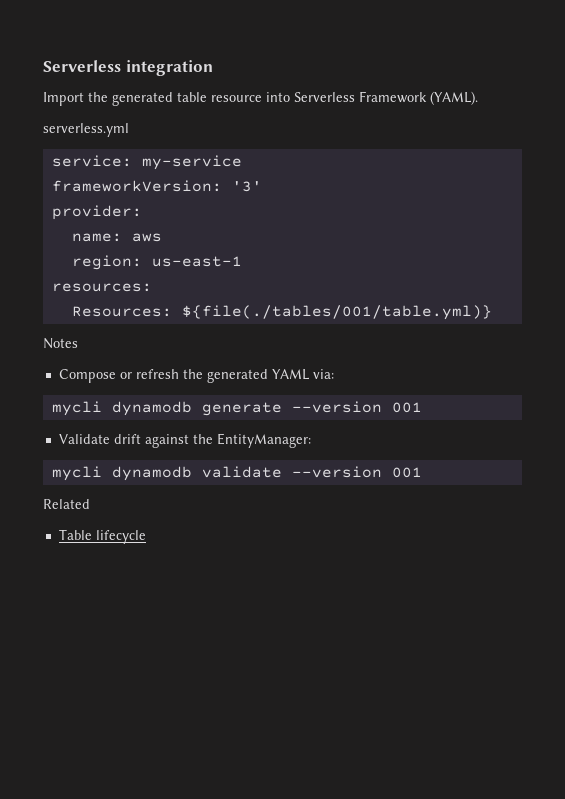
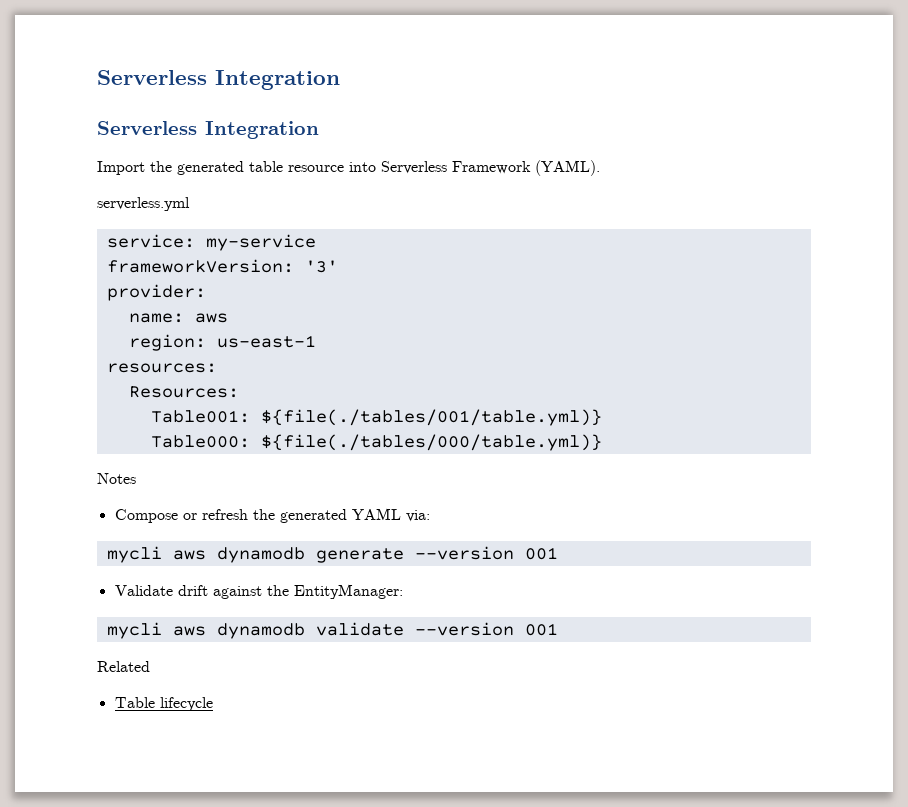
[43,60,213,76] Serverless integration -> [97,70,340,90] [97,121,319,139] Serverless Integration // Serverless Integration
(172, 311) none -> [150,410,250,423] // Table001:
(492, 312) none -> [150,434,602,451] // Table000: ${file(./tables/000/table.yml)}
(102, 408) none -> [172,550,206,560] aws
(102, 473) none -> [172,626,206,636] aws

